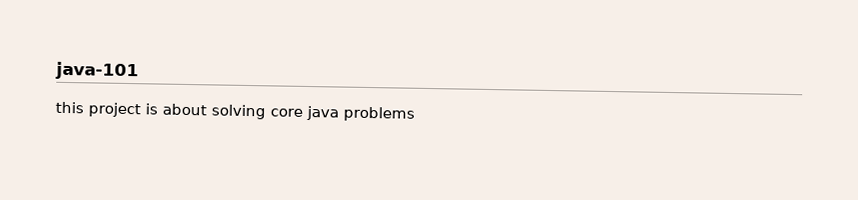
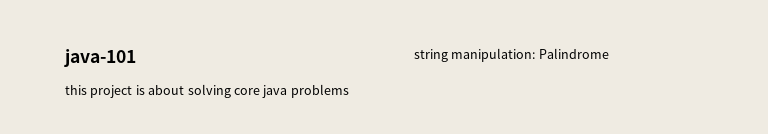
(415, 114) none -> [414,48,609,62] string manipulation: Palindrome

